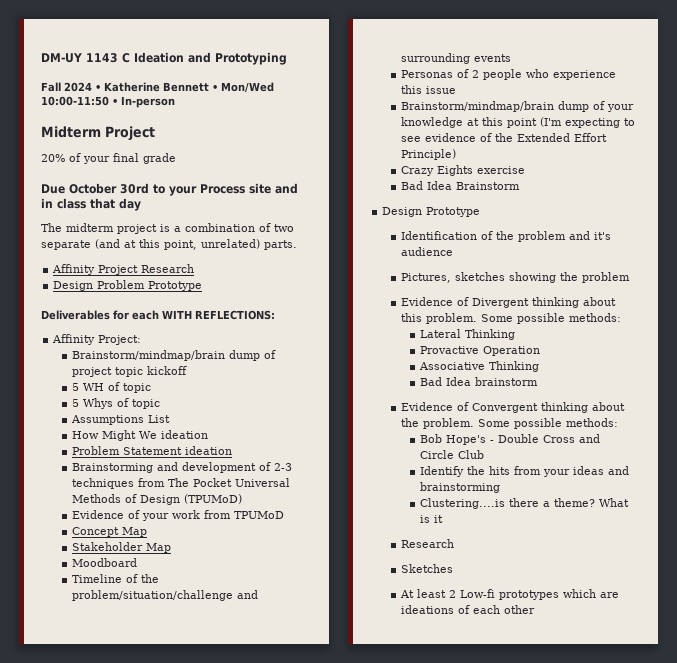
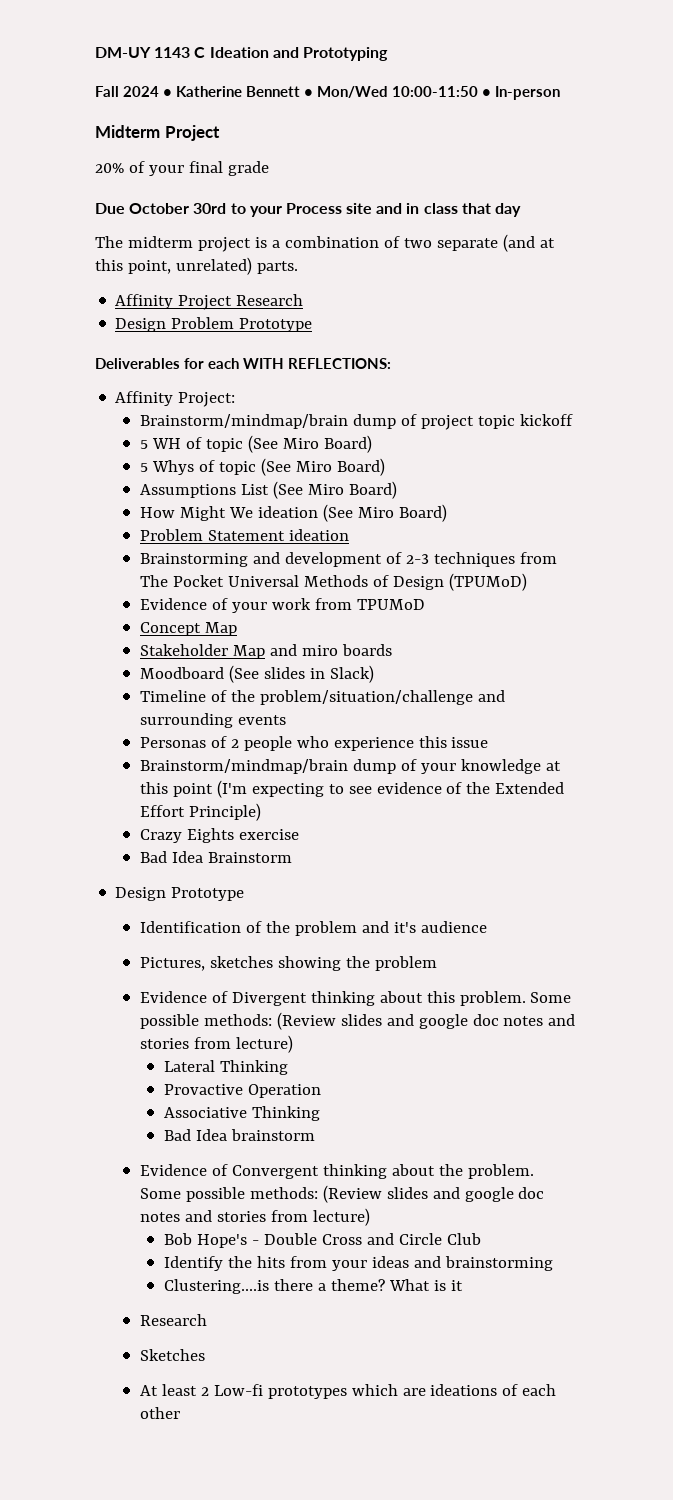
(151, 388) none -> [247,435,372,453] (See Miro Board)
(160, 404) none -> [260,458,385,476] (See Miro Board)
(170, 419) none -> [272,481,397,499] (See Miro Board)
(208, 434) none -> [322,504,447,522] (See Miro Board)
[71,558,137,567] // Moodboard -> [269,644,392,656] [139,665,374,683] and miro boards // Moodboard (See slides in Slack)
(621, 317) none -> [276,1012,576,1030] [139,1035,293,1053] (Review slides and google doc notes and stories from lecture)
(618, 422) none -> [322,1185,545,1203] [139,1208,370,1226] (Review slides and google doc notes and stories from lecture)

